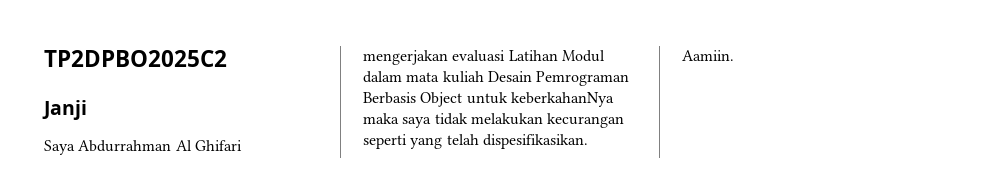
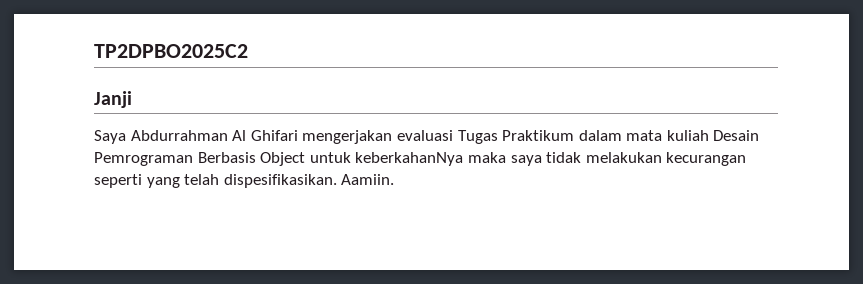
[508,50,605,62] Latihan Modul -> [457,130,575,144] Tugas Praktikum

